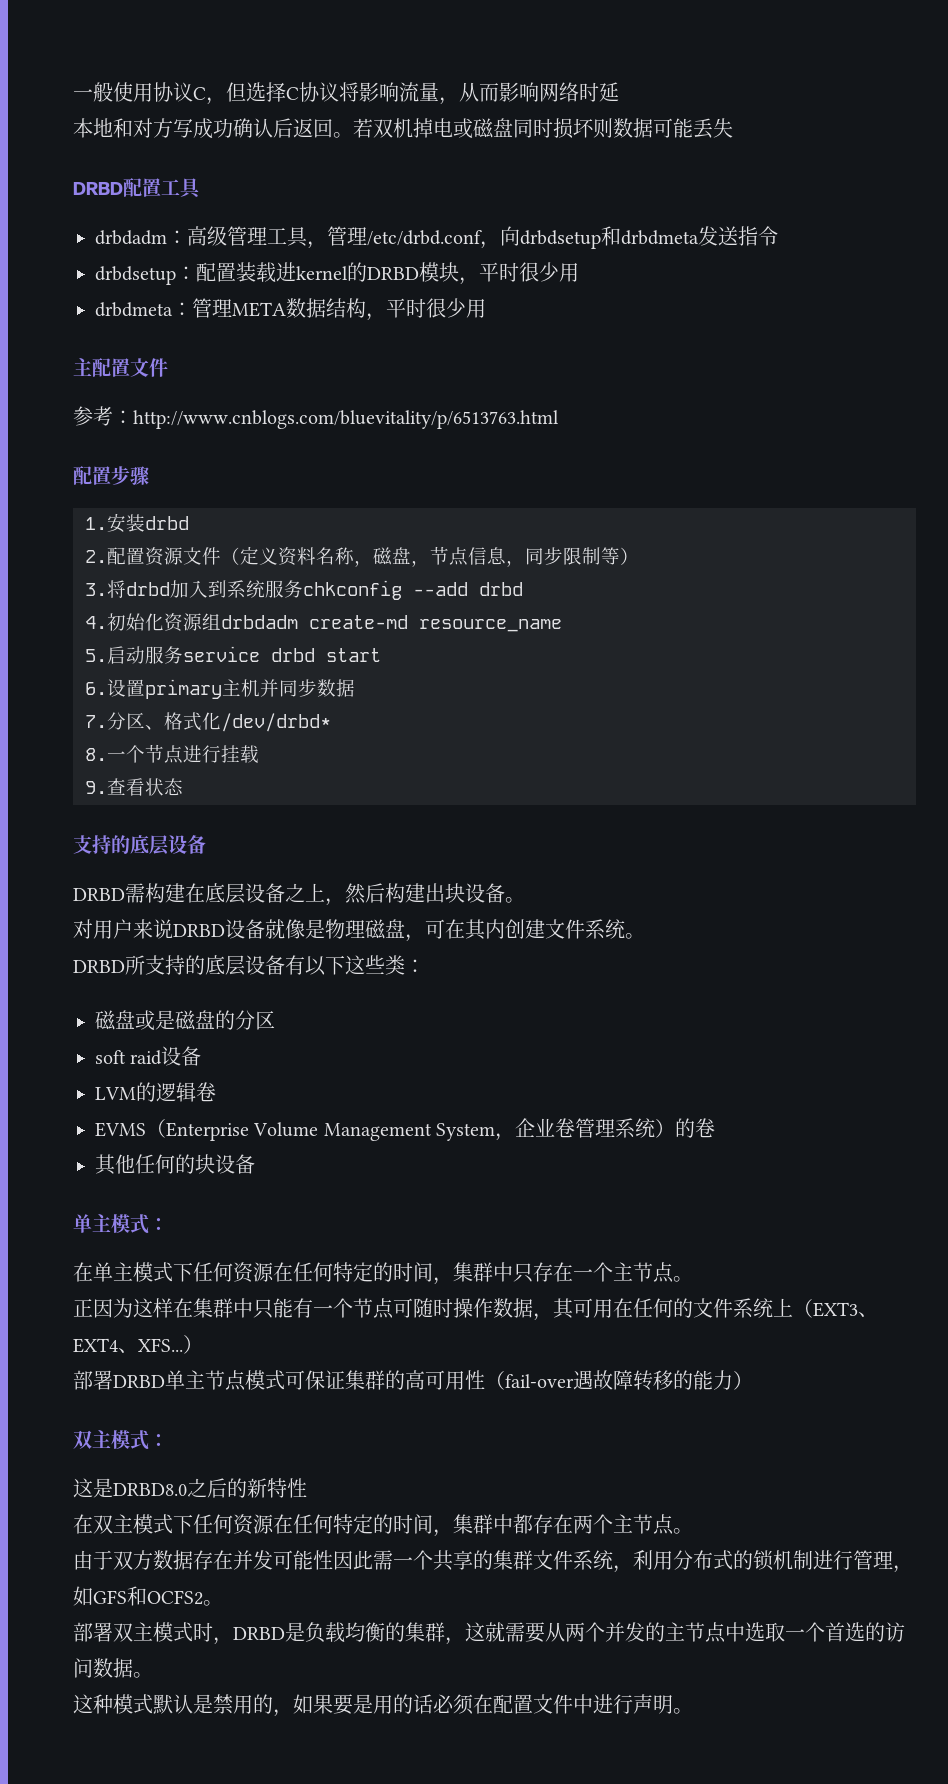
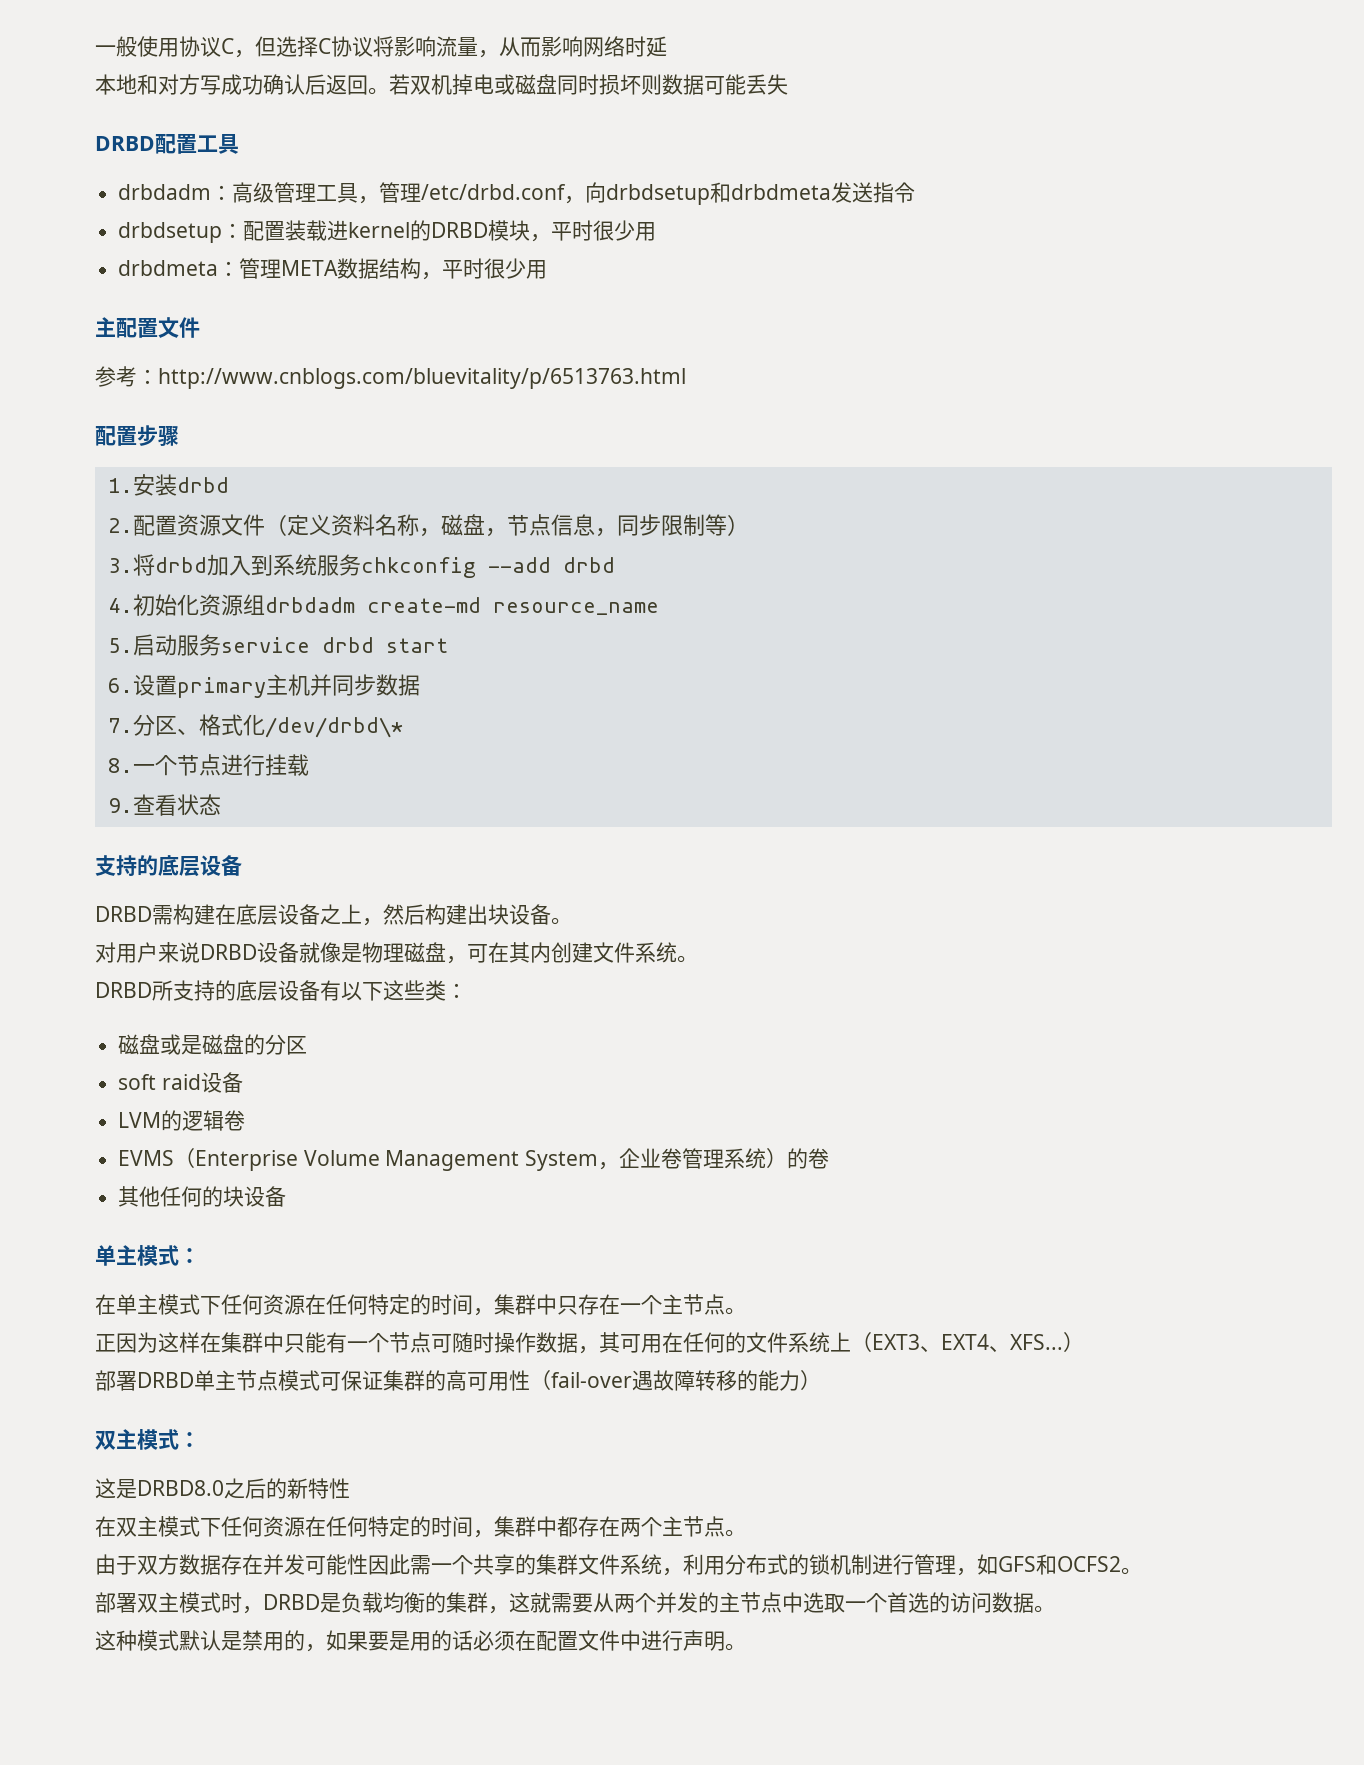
[221,713,331,732] /dev/drbd* -> [264,717,403,738] /dev/drbd\*

